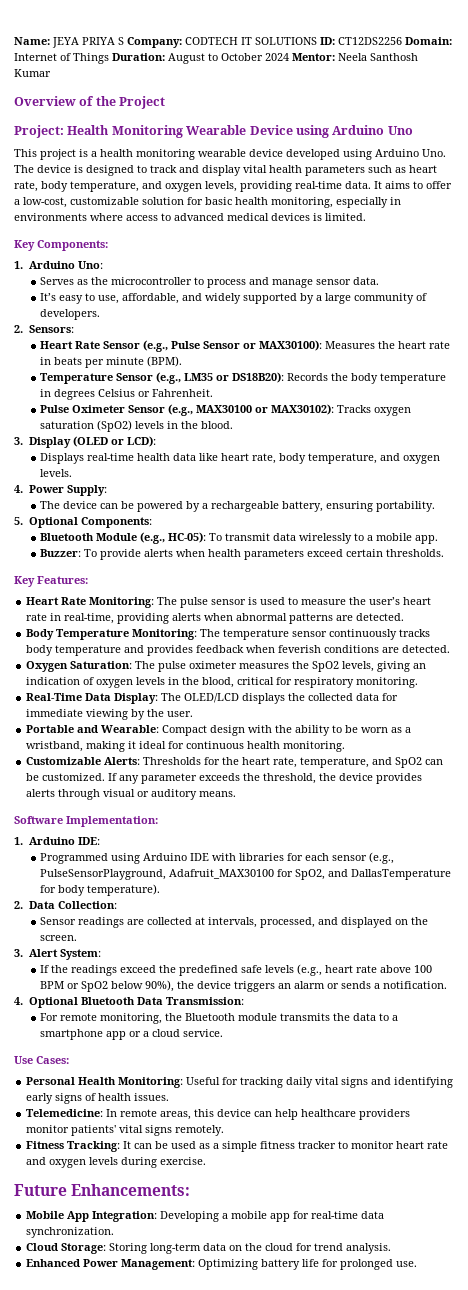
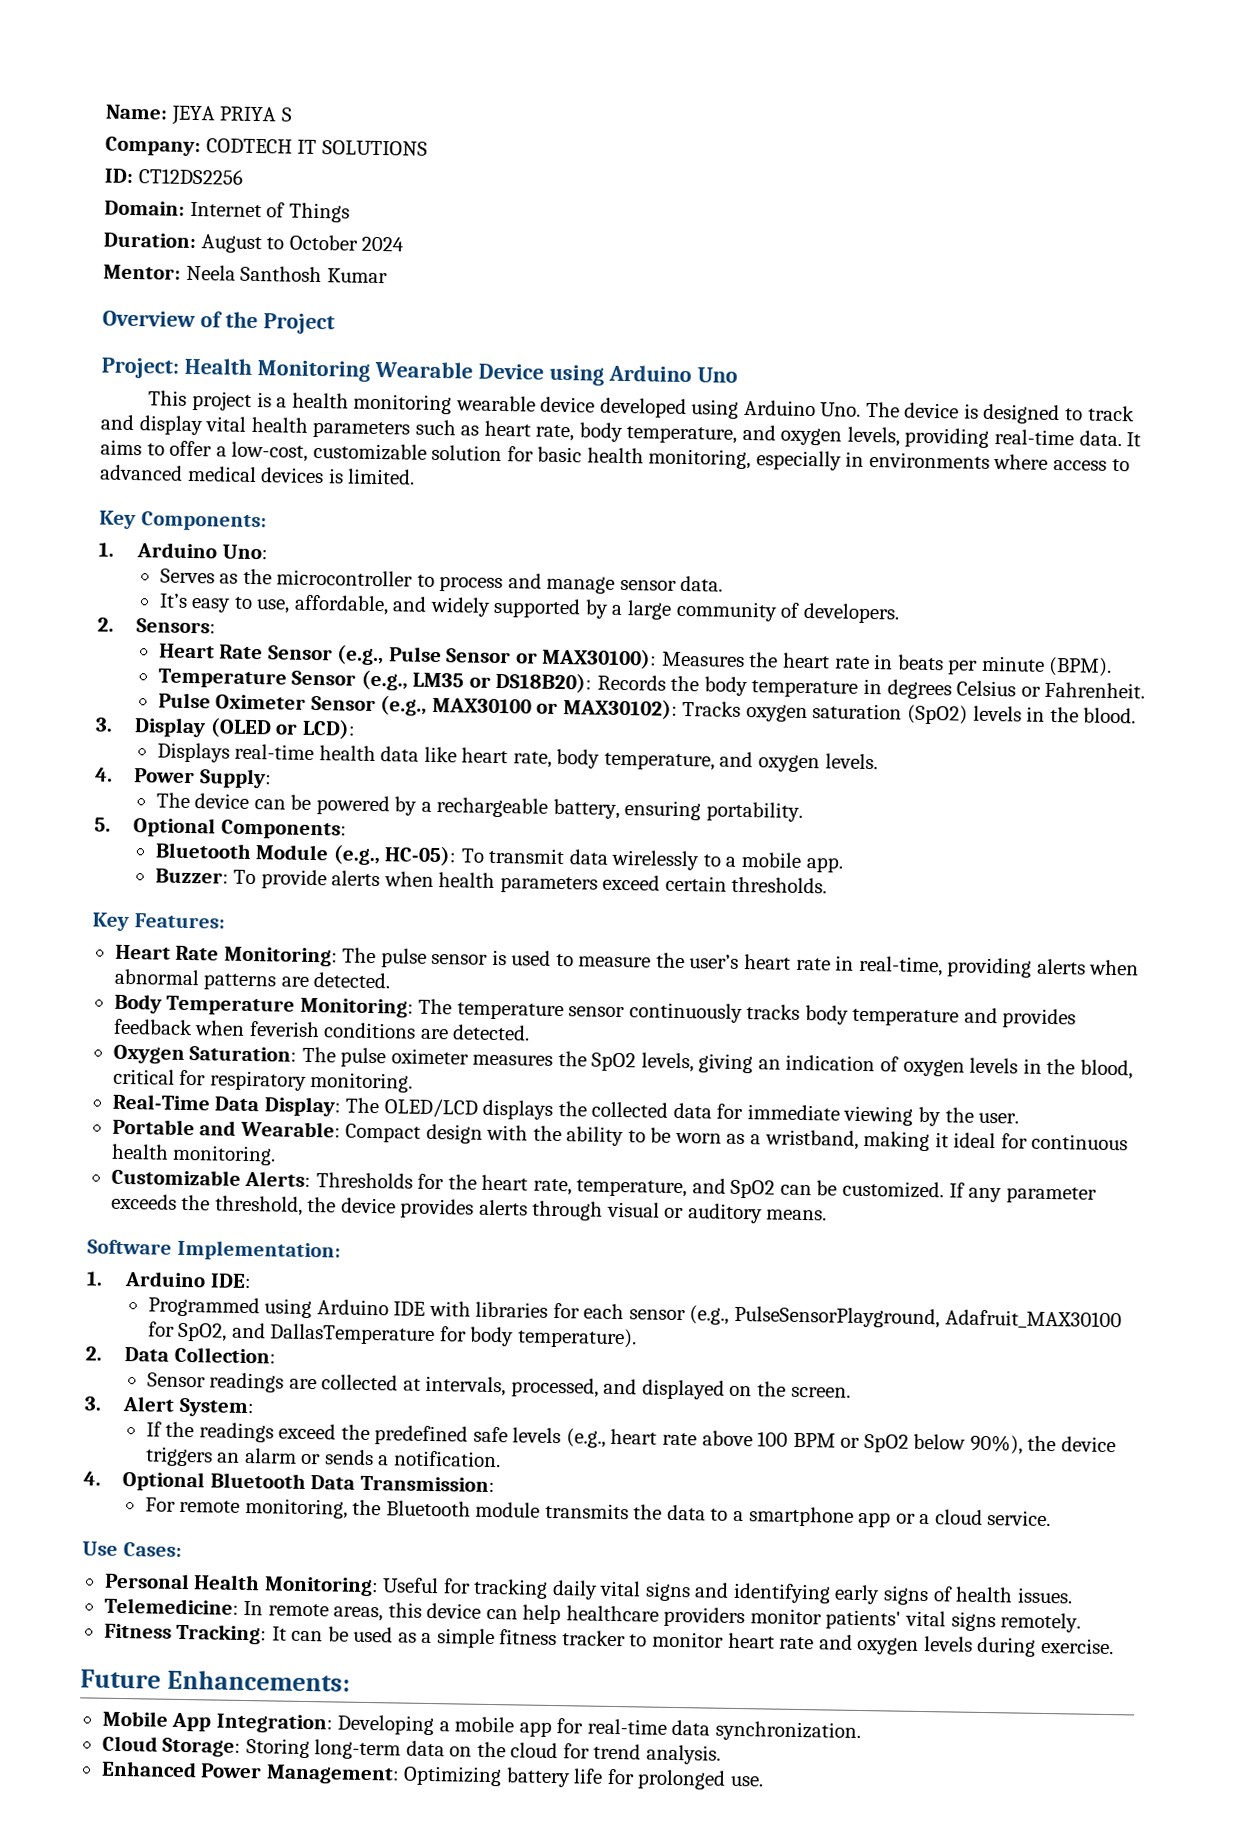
(124, 41) none -> (293, 114) //
(317, 41) none -> (428, 148) //
(402, 41) none -> (244, 176) //
(109, 58) none -> (350, 212) //
(289, 57) none -> (405, 244) //

